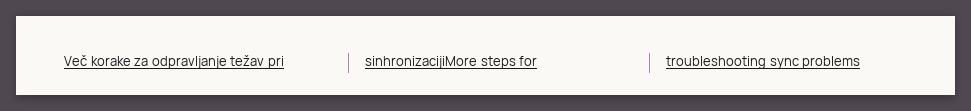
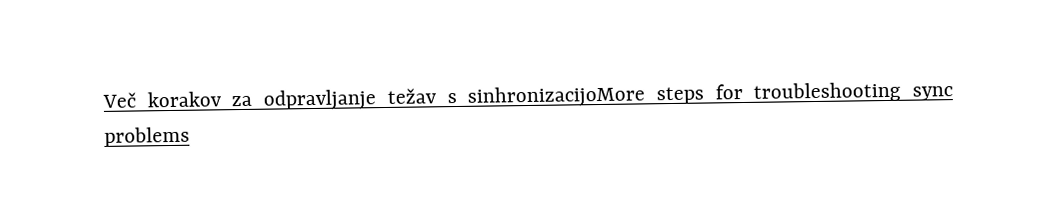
[90,56,131,66] korake -> [146,91,222,108] korakov
[267,56,477,69] pri sinhronizacijiMore -> [446,85,646,108] s sinhronizacijoMore

